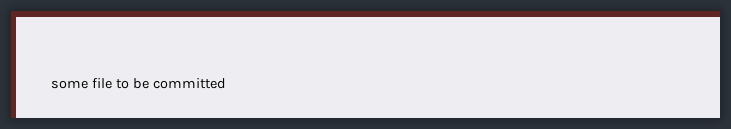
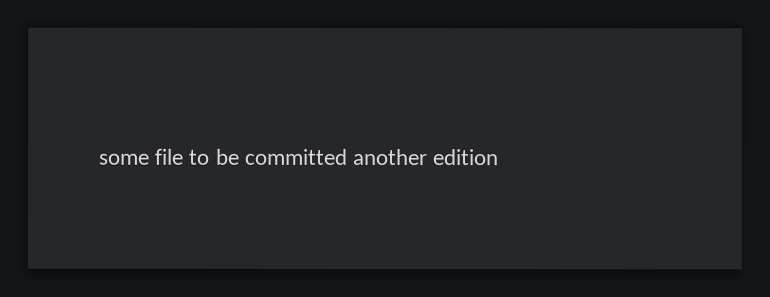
(226, 83) none -> [352,148,499,166] another edition

